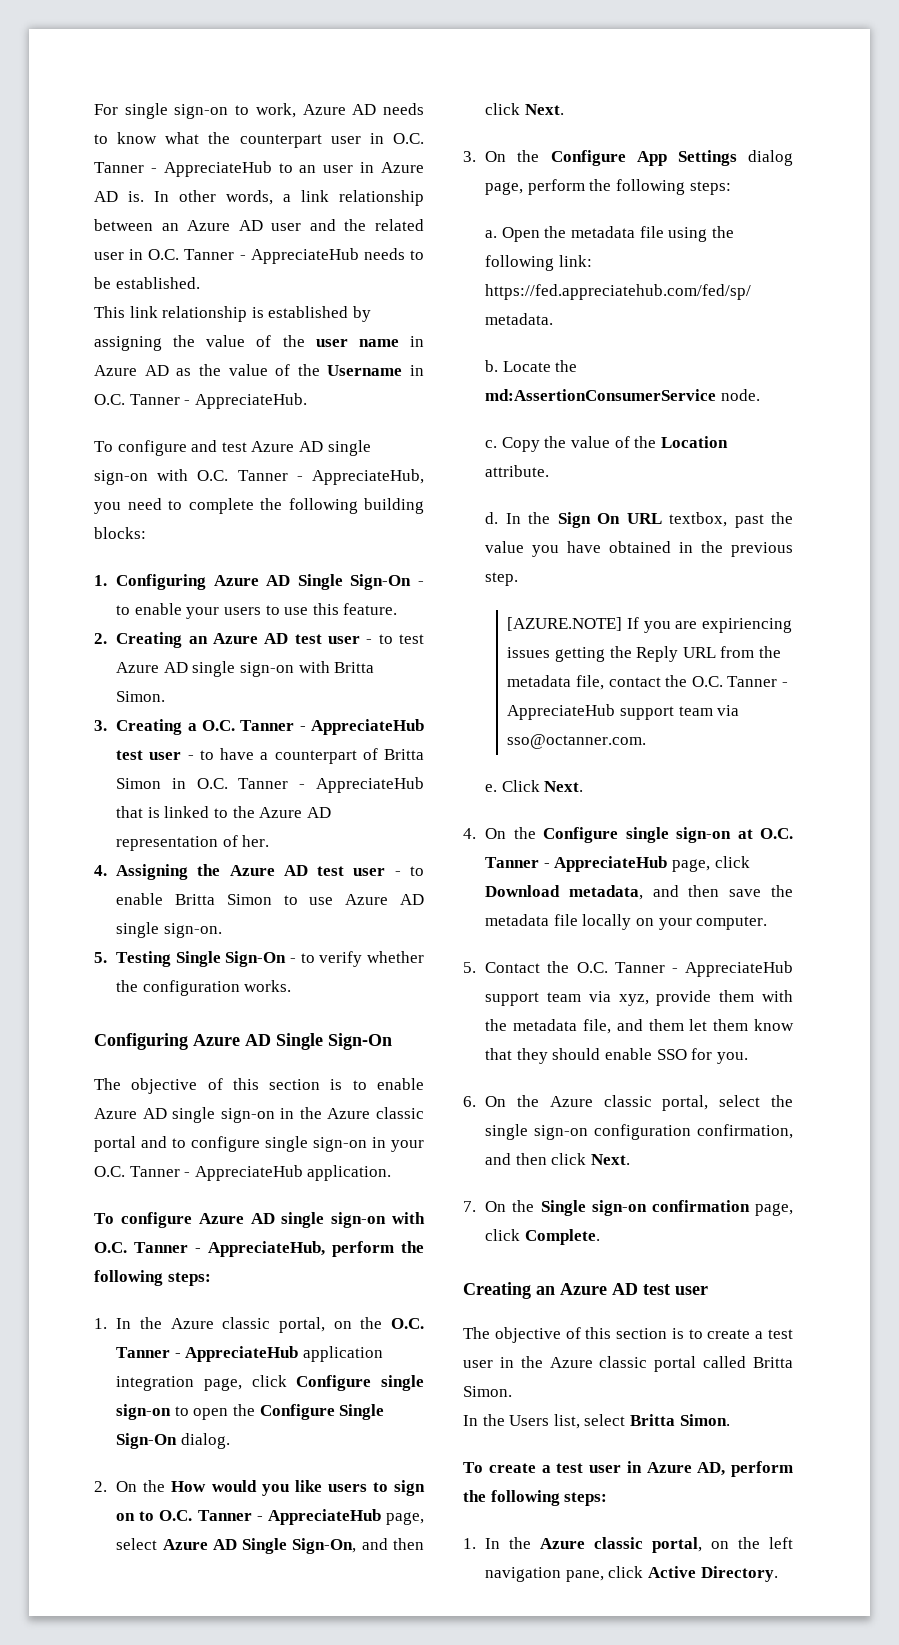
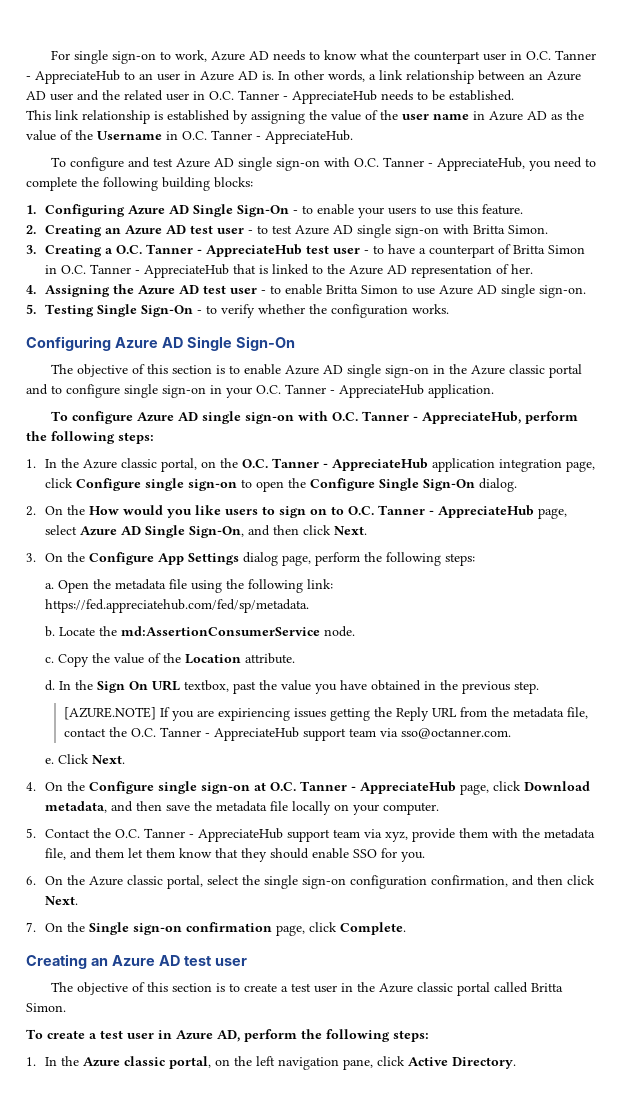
[463,1414,730,1429] // In the Users list, select Britta Simon. -> (66, 1007) none

